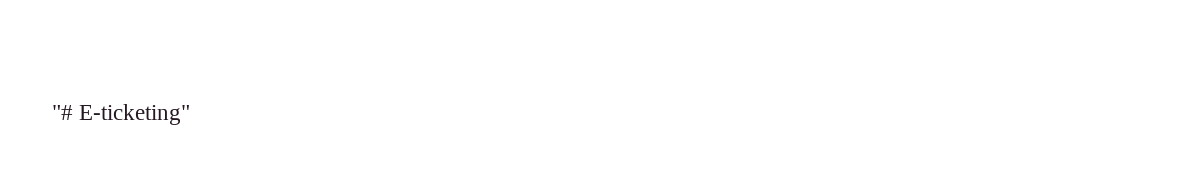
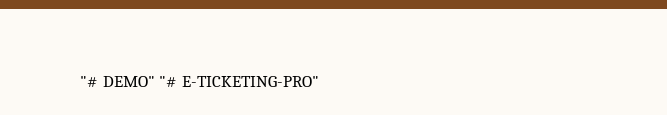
[52,104,191,125] "# E-ticketing" -> [80,76,319,87] "# DEMO" "# E-TICKETING-PRO"

